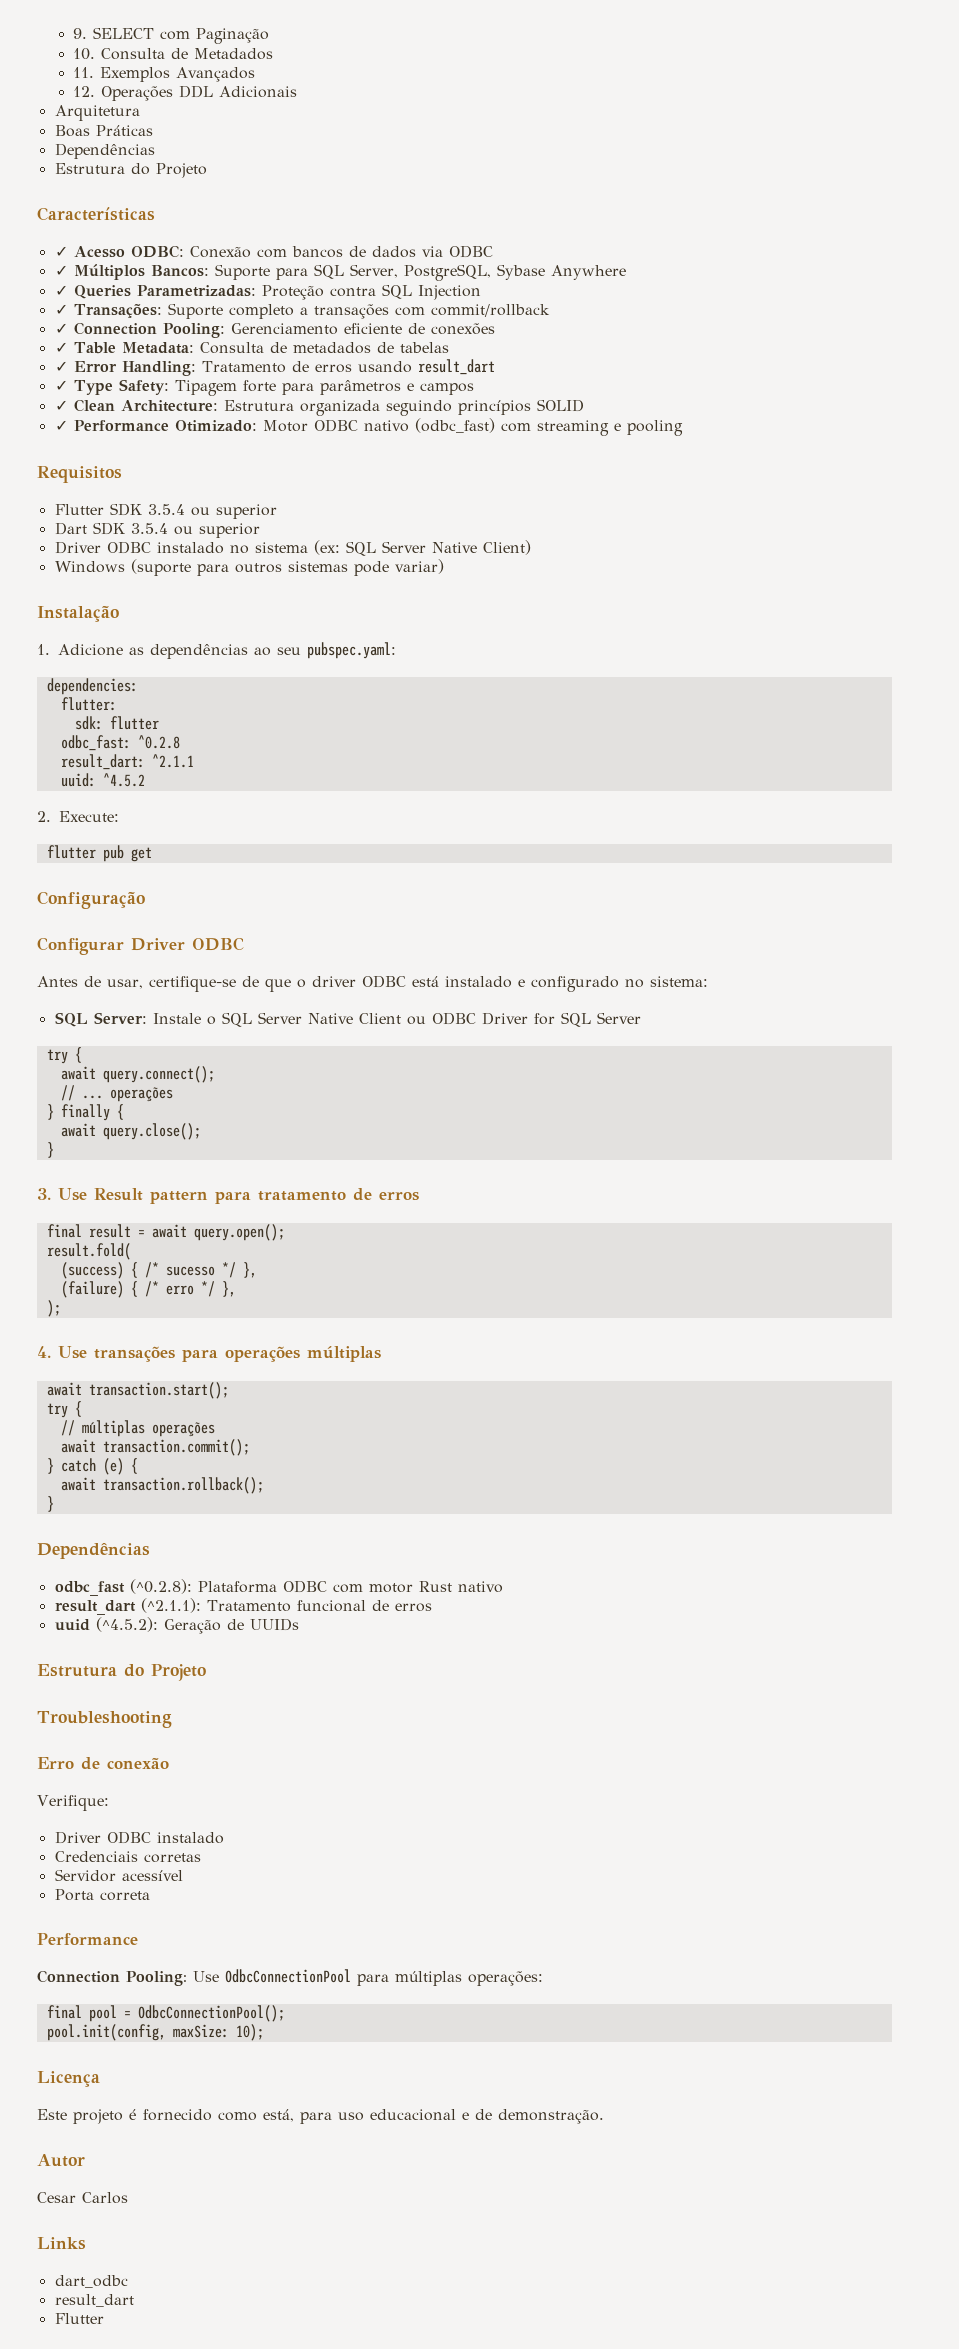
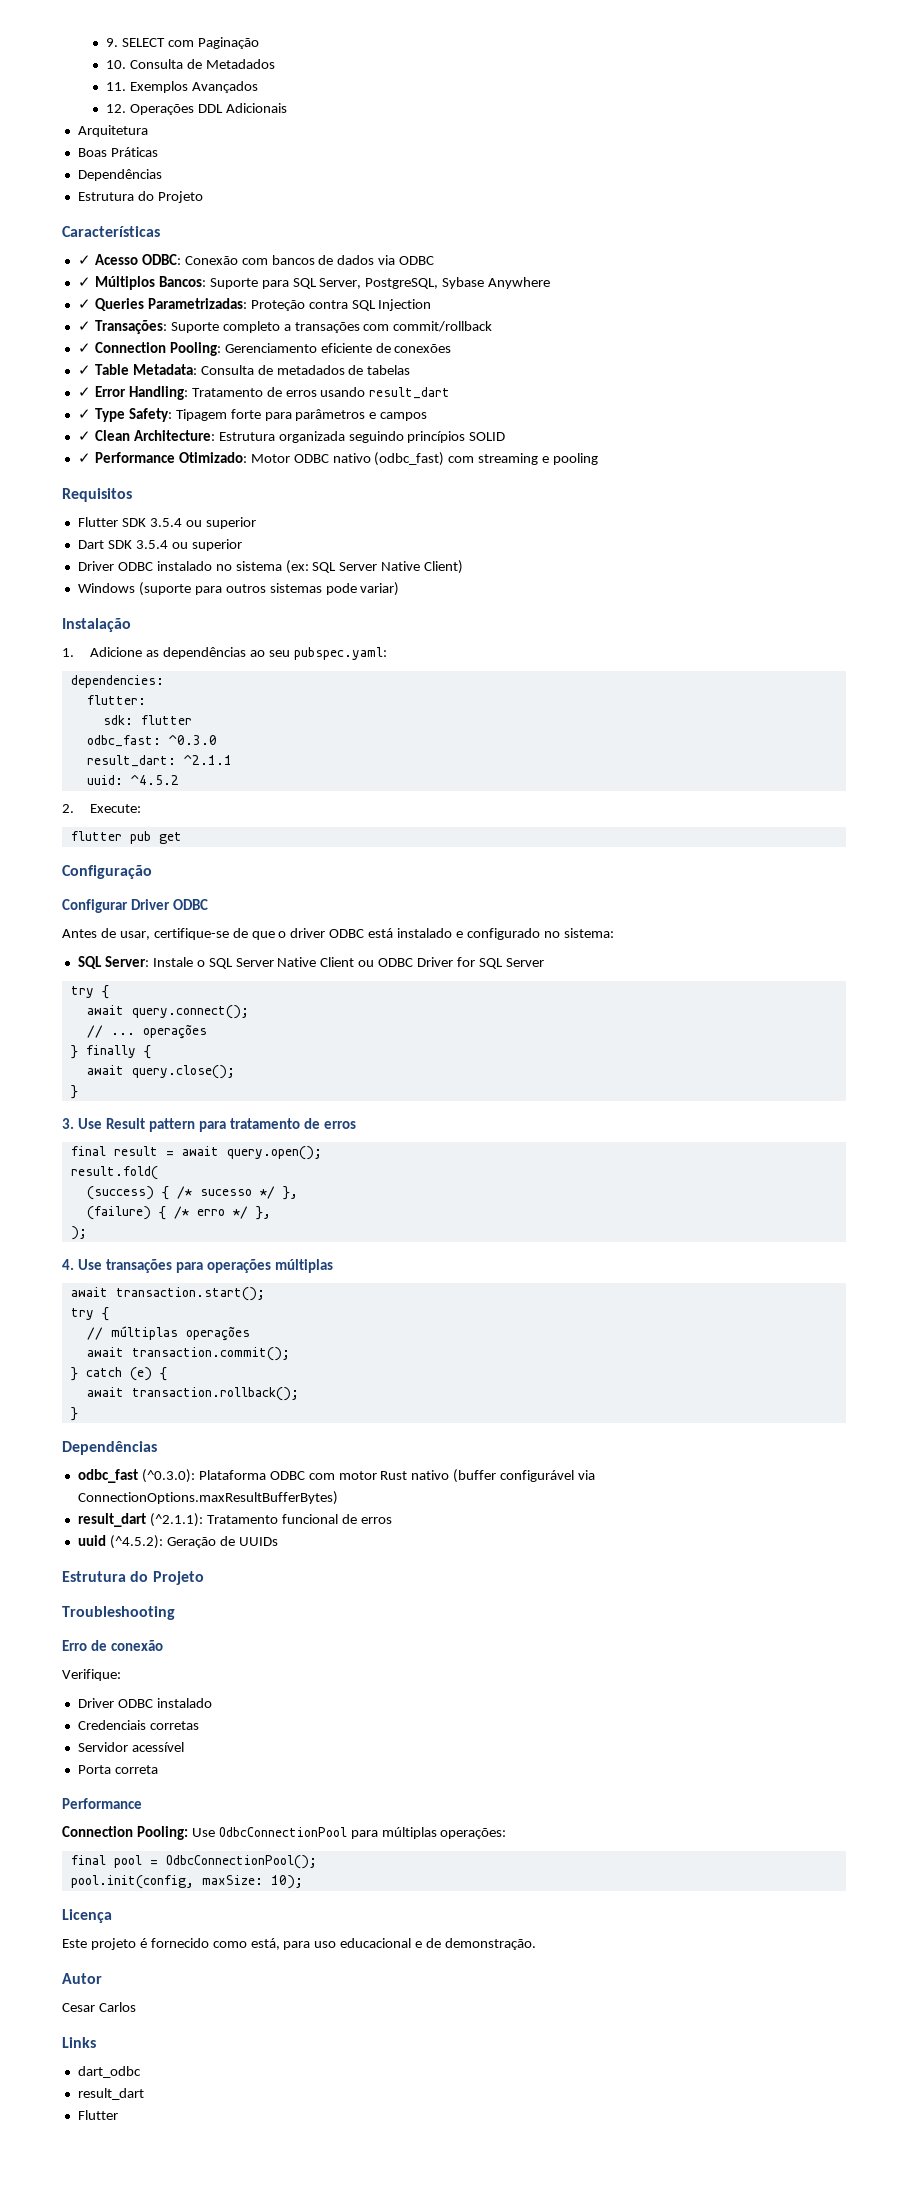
[137,735,180,749] ^0.2.8 -> [168,735,217,745] ^0.3.0
[129,1579,192,1594] (^0.2.8): -> [141,1469,195,1483] (^0.3.0):
(503, 1587) none -> [453,1469,596,1483] [77,1491,338,1505] (buffer configurável via ConnectionOptions.maxResultBufferBytes)

